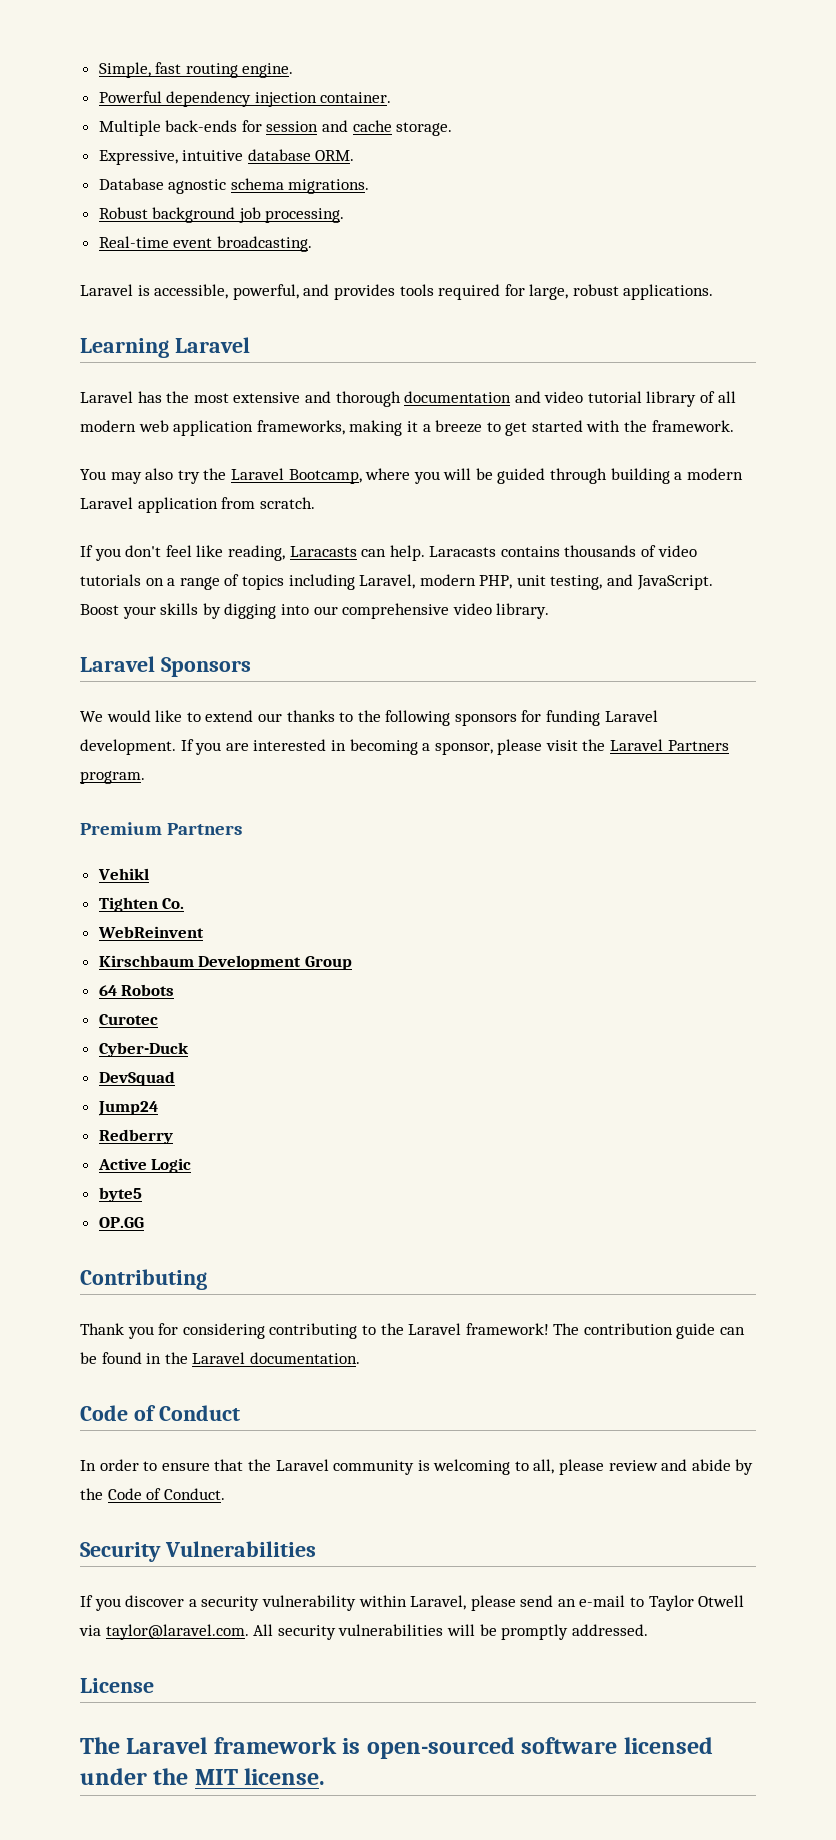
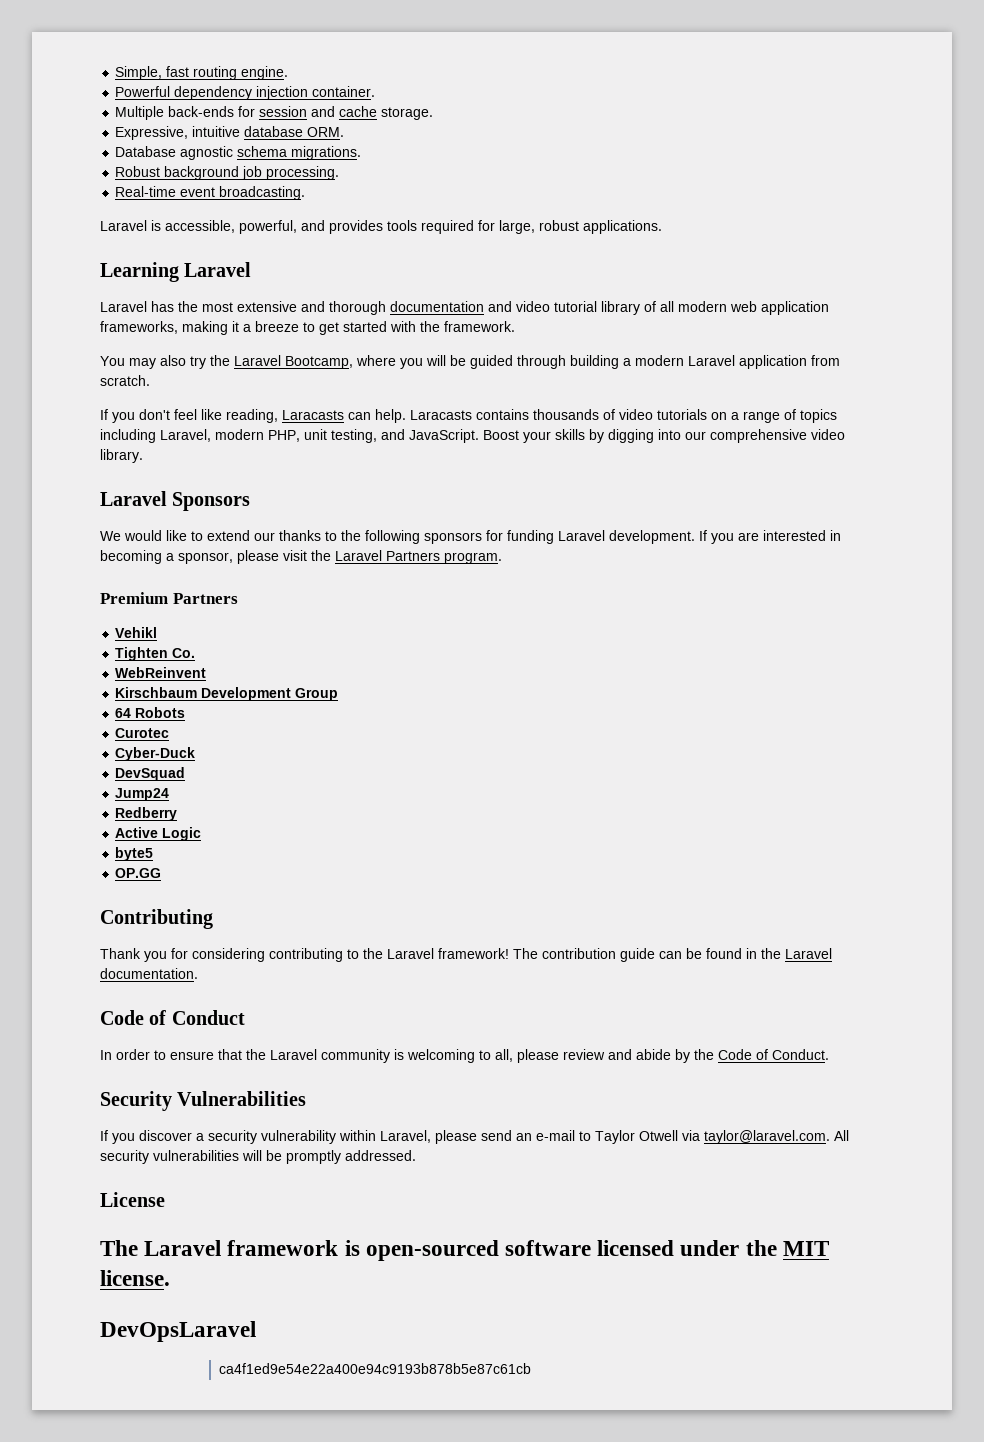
(326, 1776) none -> [100,1321,256,1342] [219,1363,532,1374] // DevOpsLaravel // ca4f1ed9e54e22a400e94c9193b878b5e87c61cb

